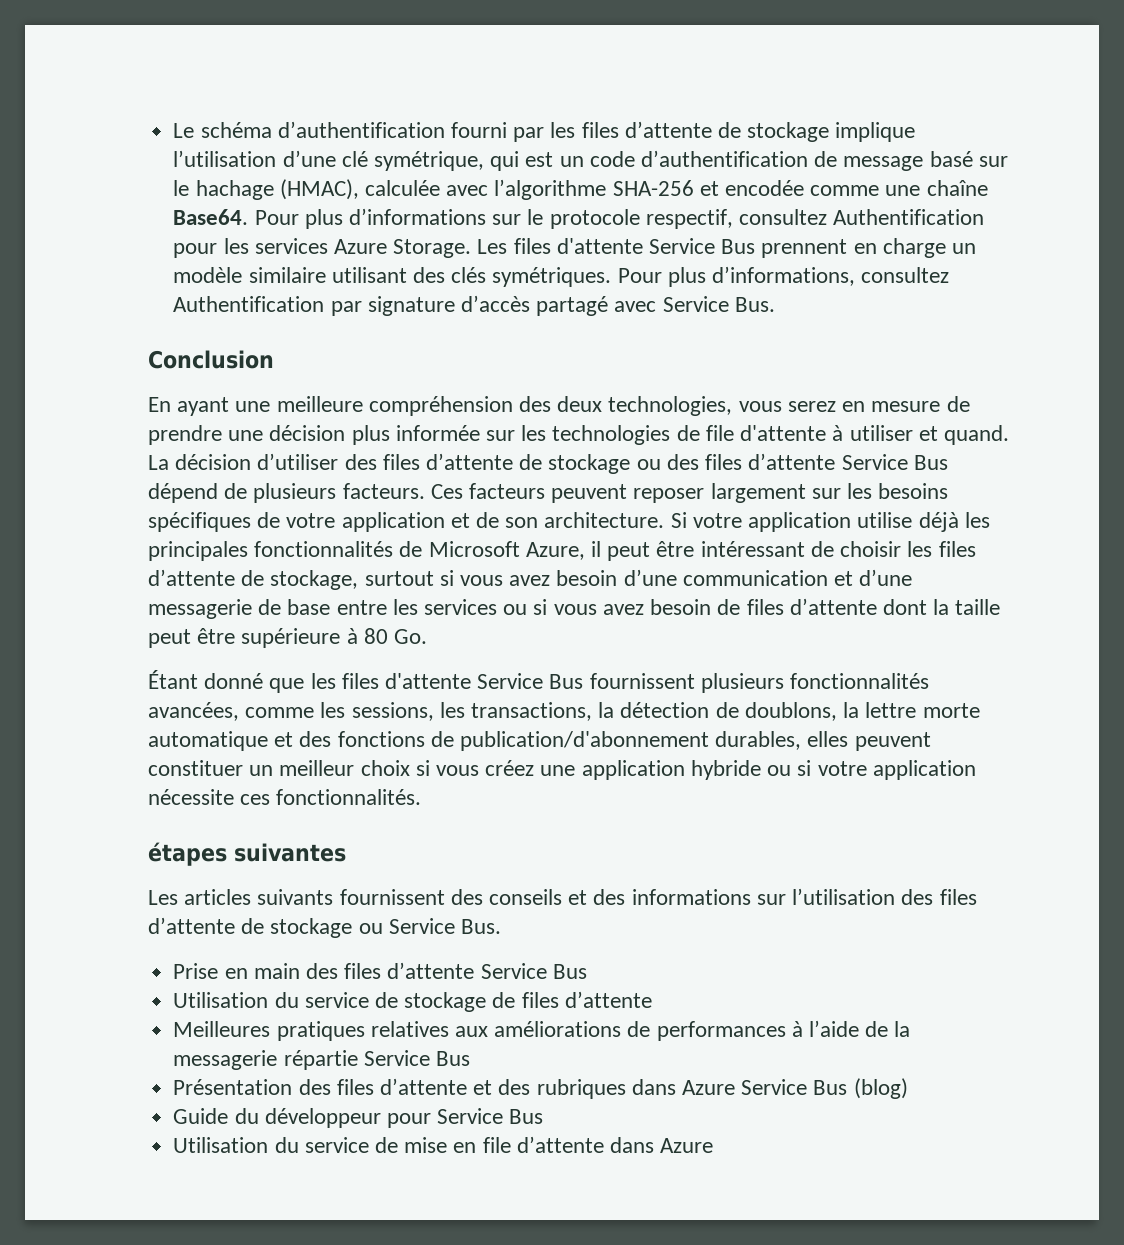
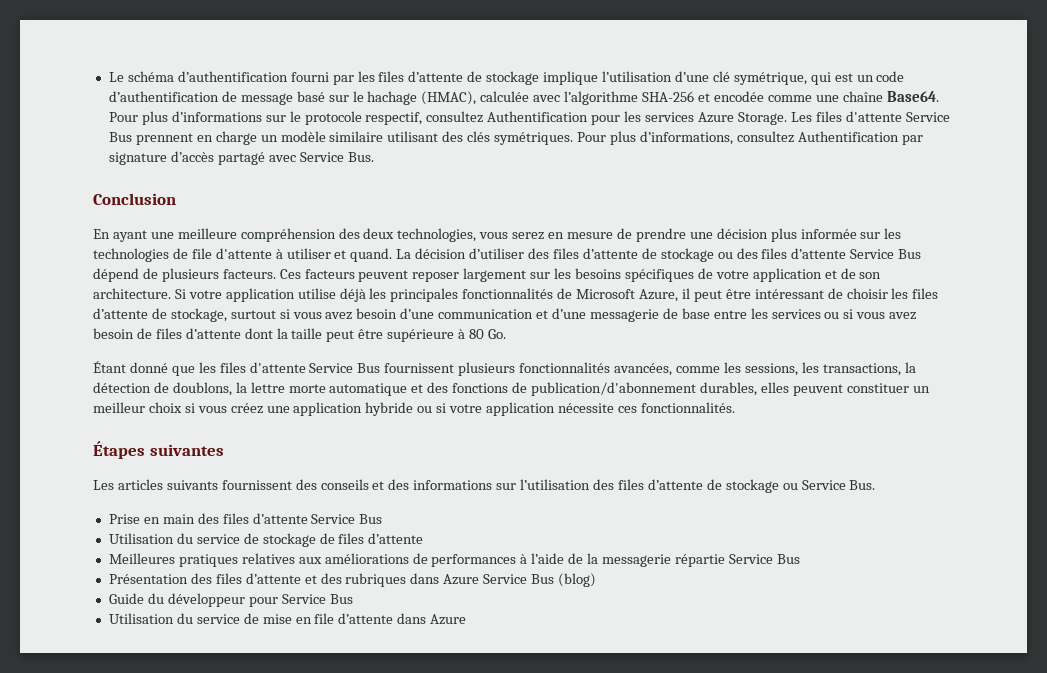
[148,842,227,866] étapes -> [93,441,145,459] Étapes

